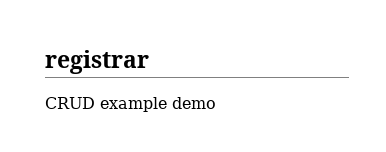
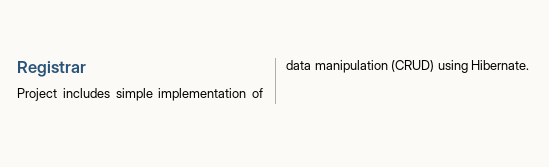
[45,50,149,74] [45,97,216,112] registrar // CRUD example demo -> [17,61,86,77] [17,88,263,101] [286,60,530,73] Registrar // Project includes simple implementation of data manipulation (CRUD) using Hibernate.

